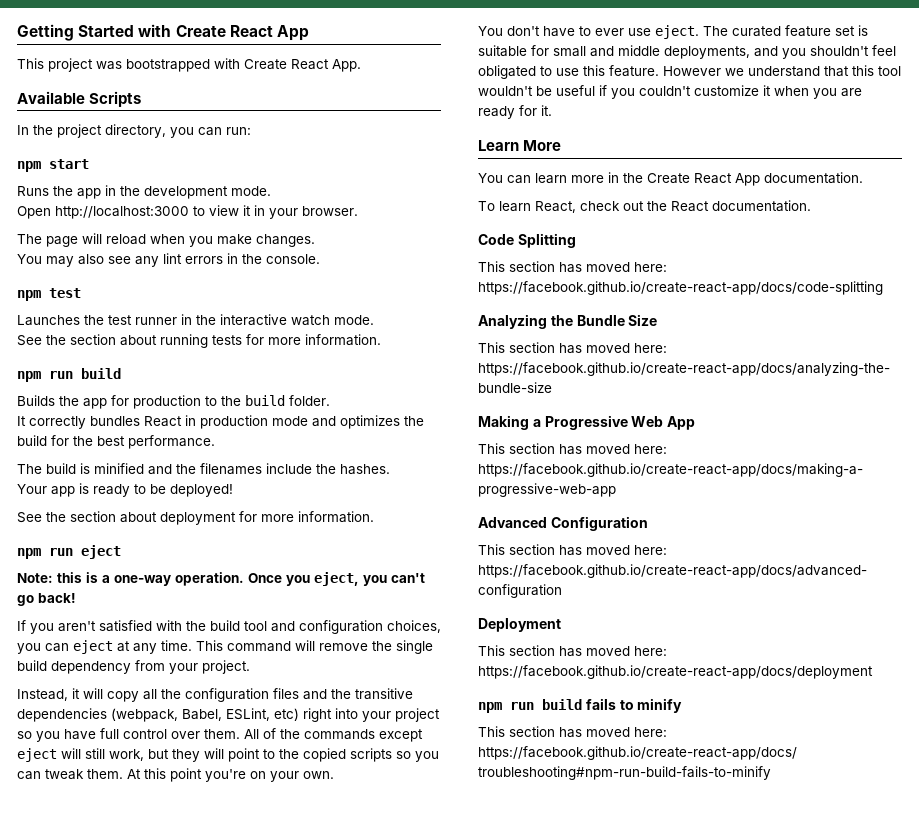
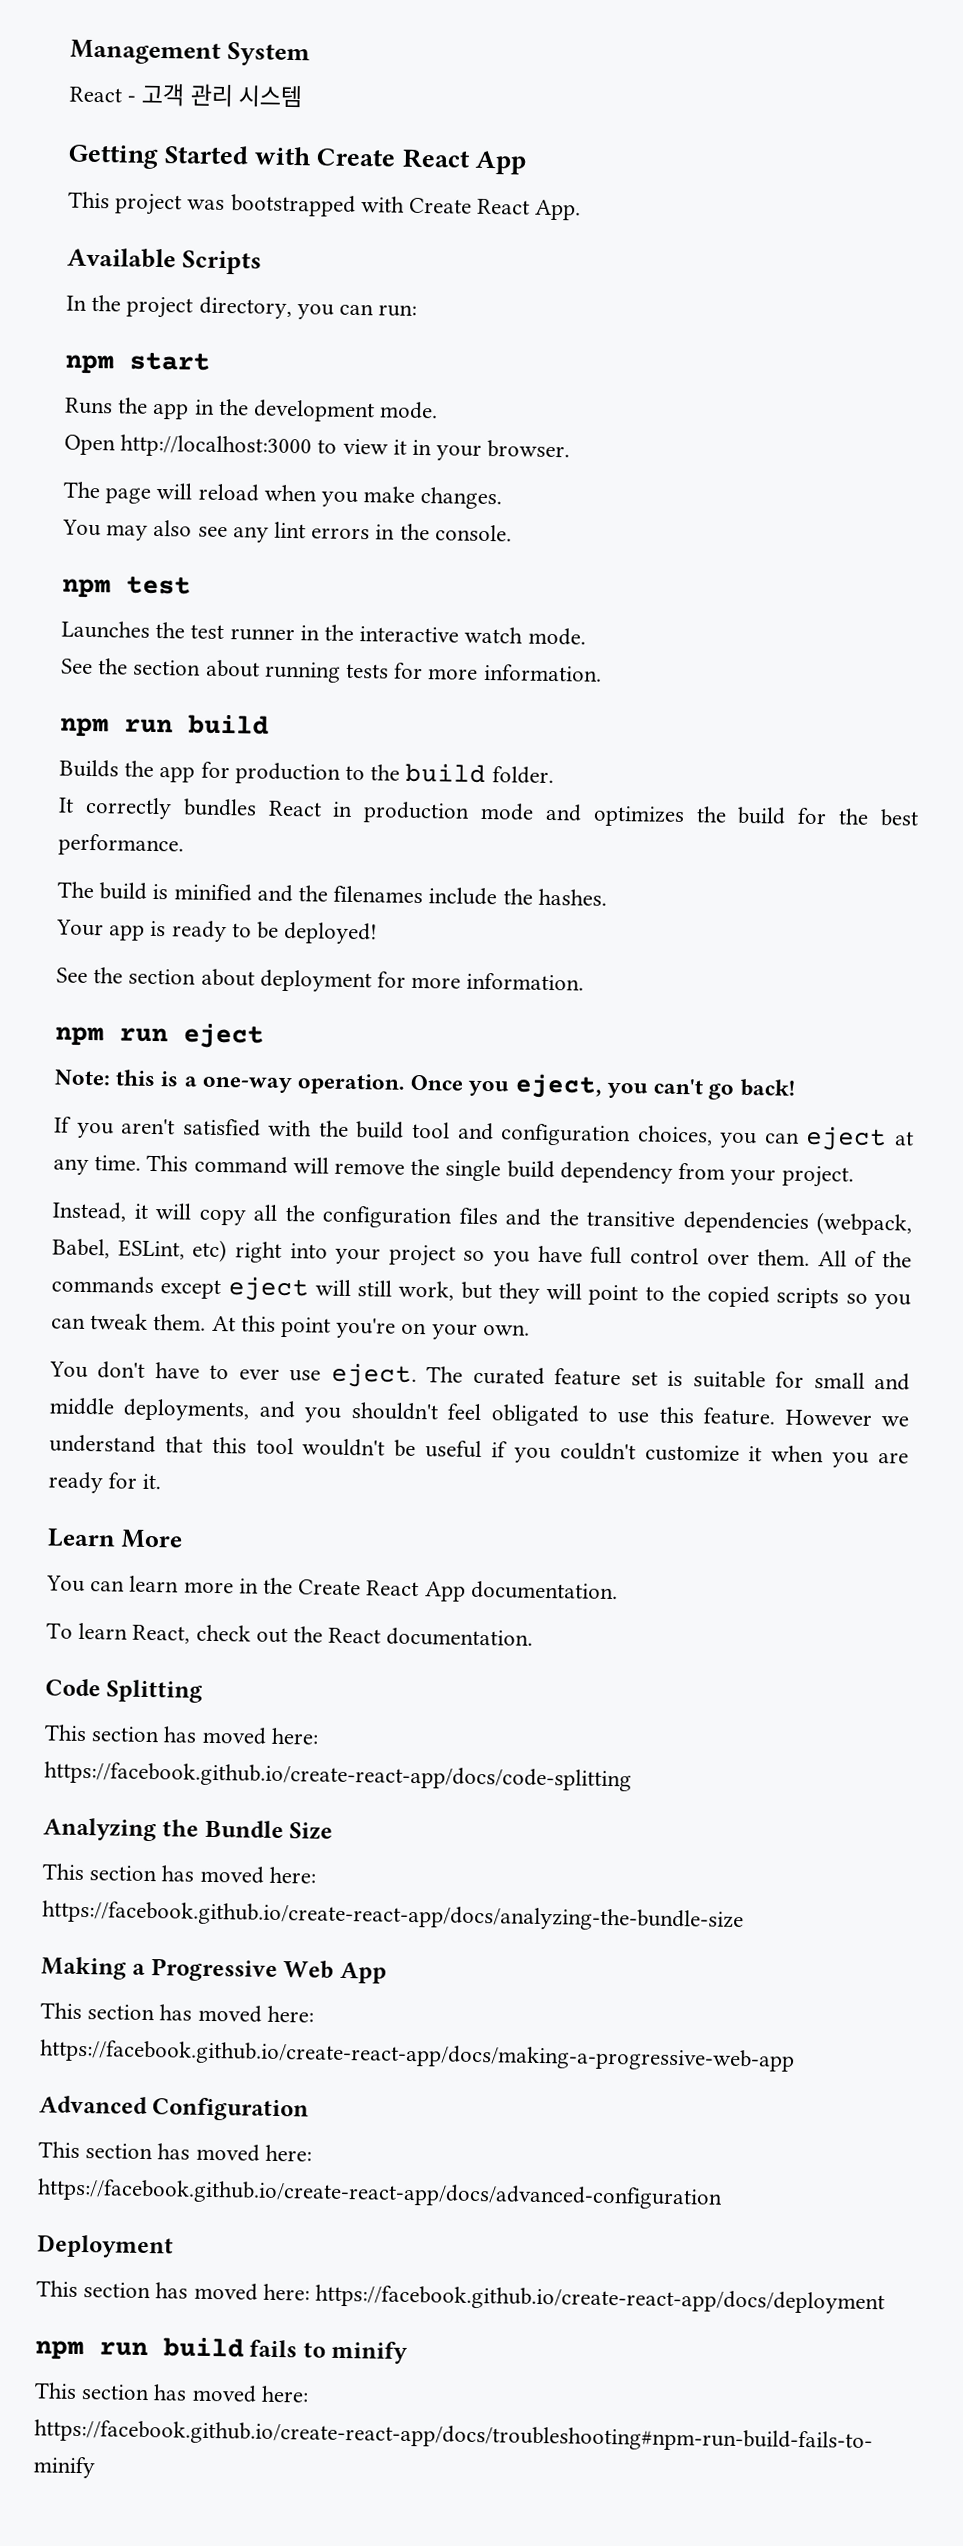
(17, 32) none -> [70,39,310,67] [69,82,303,108] Management System // React - 고객 관리 시스템 //

